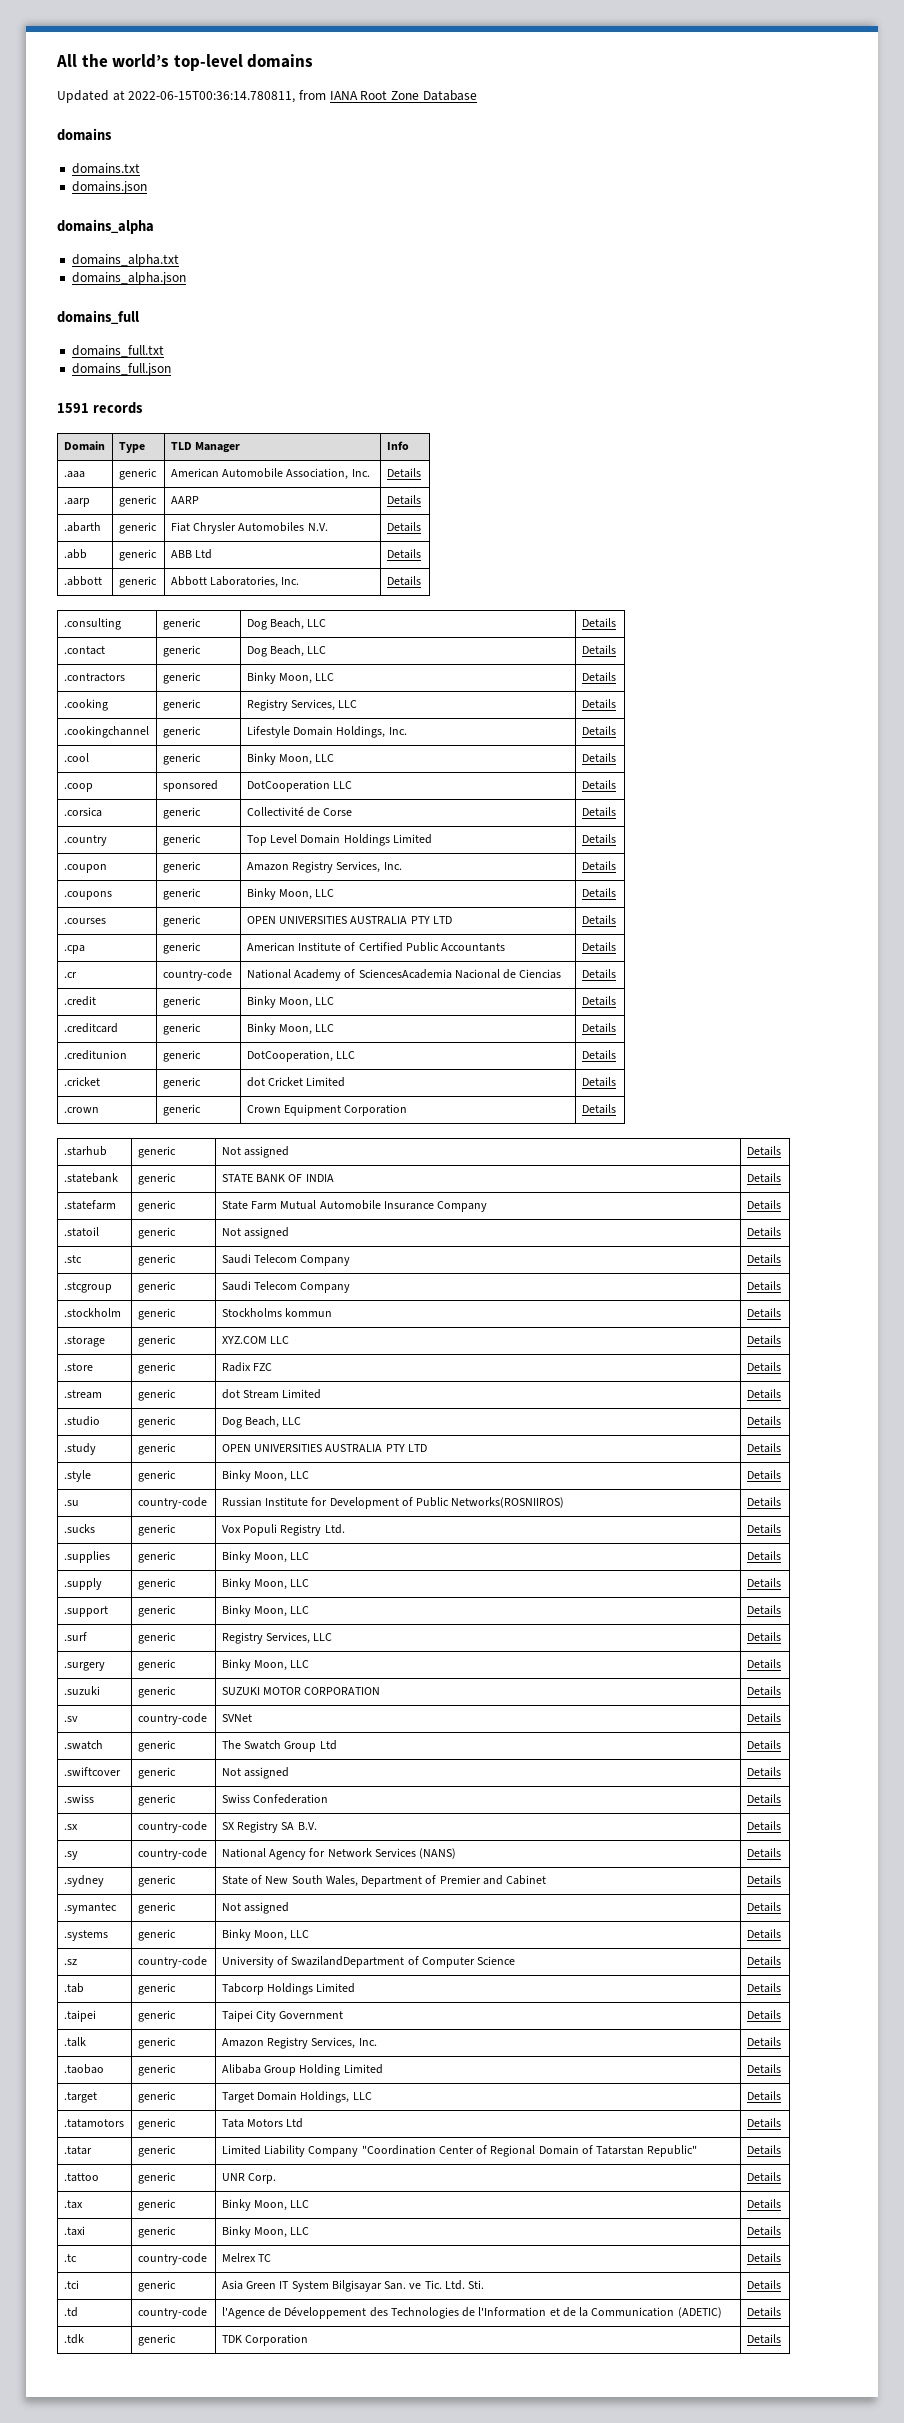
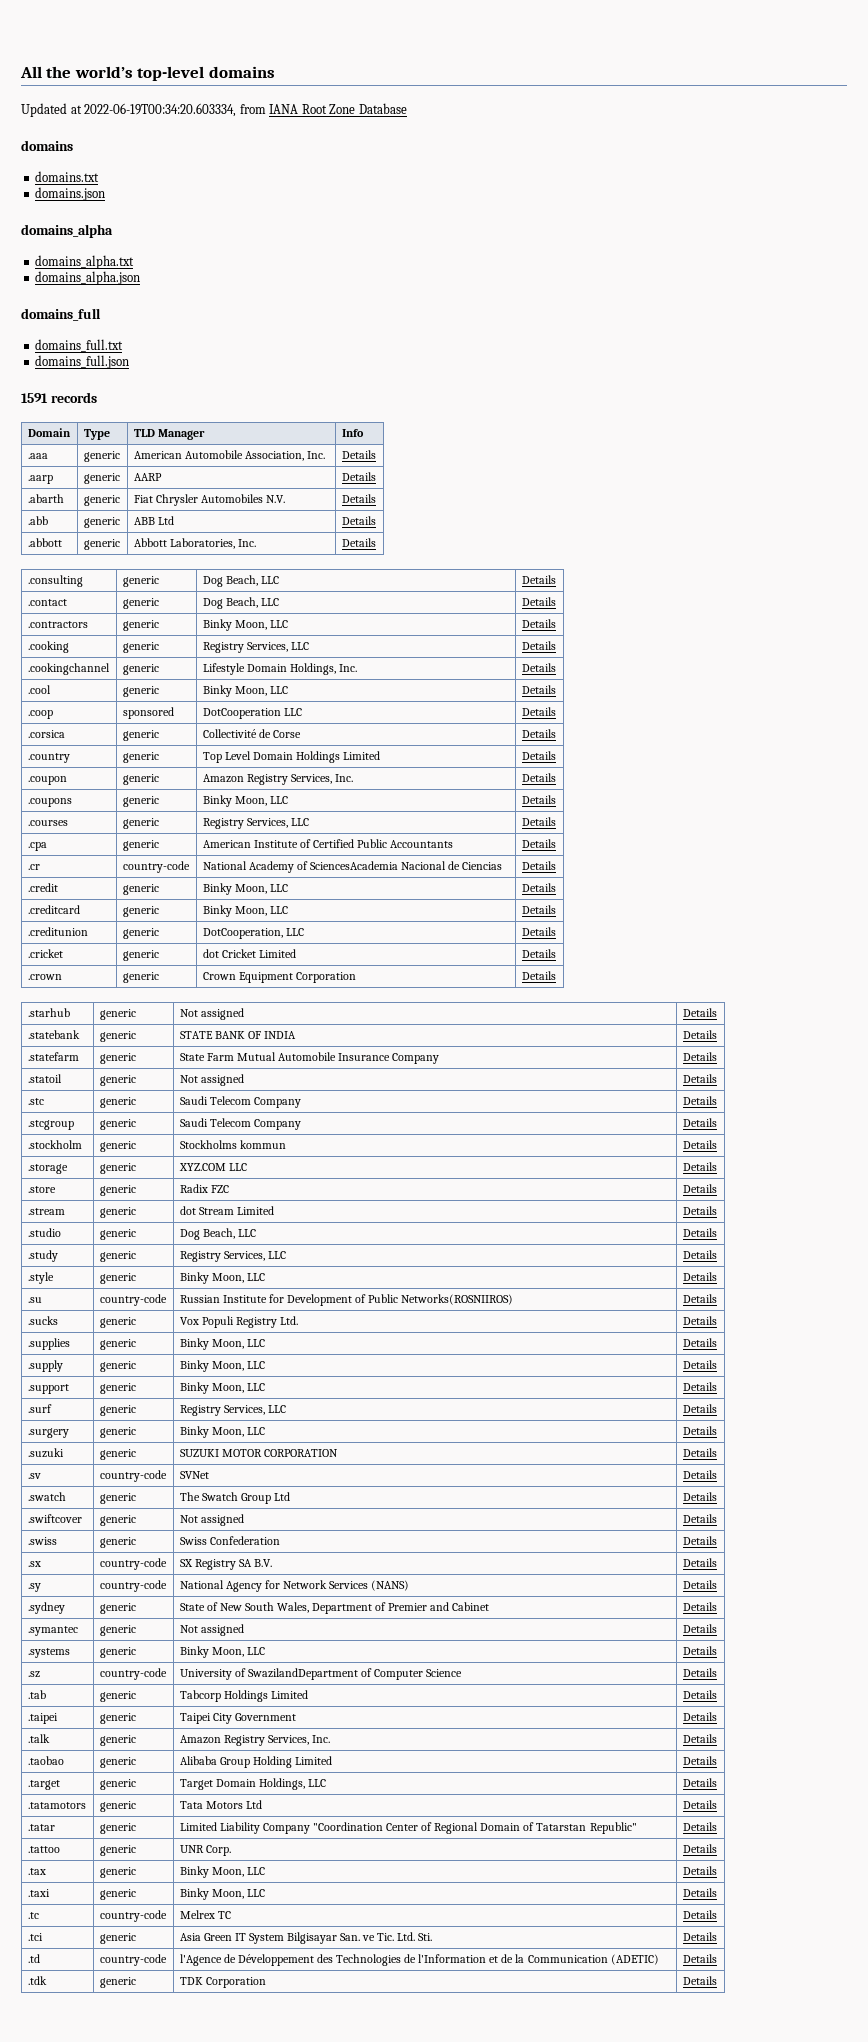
[128,91,296,103] 2022-06-15T00:36:14.780811, -> [84,103,237,117] 2022-06-19T00:34:20.603334,
[246,916,452,924] OPEN UNIVERSITIES AUSTRALIA PTY LTD -> [202,818,309,829] Registry Services, LLC
[221,1444,427,1452] OPEN UNIVERSITIES AUSTRALIA PTY LTD -> [179,1251,286,1262] Registry Services, LLC

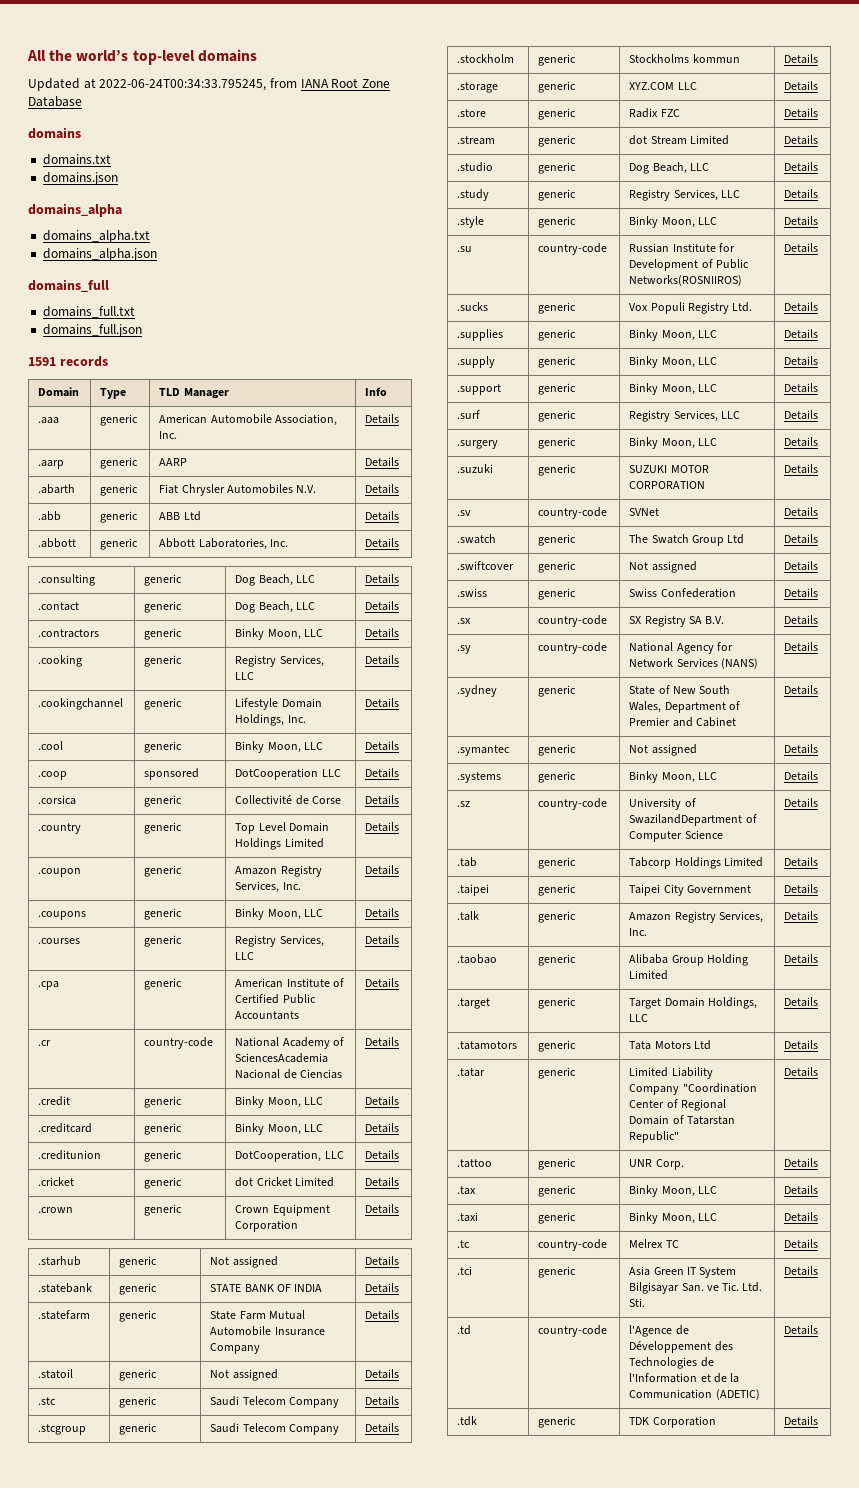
[84,103,237,117] 2022-06-19T00:34:20.603334, -> [99,79,267,91] 2022-06-24T00:34:33.795245,

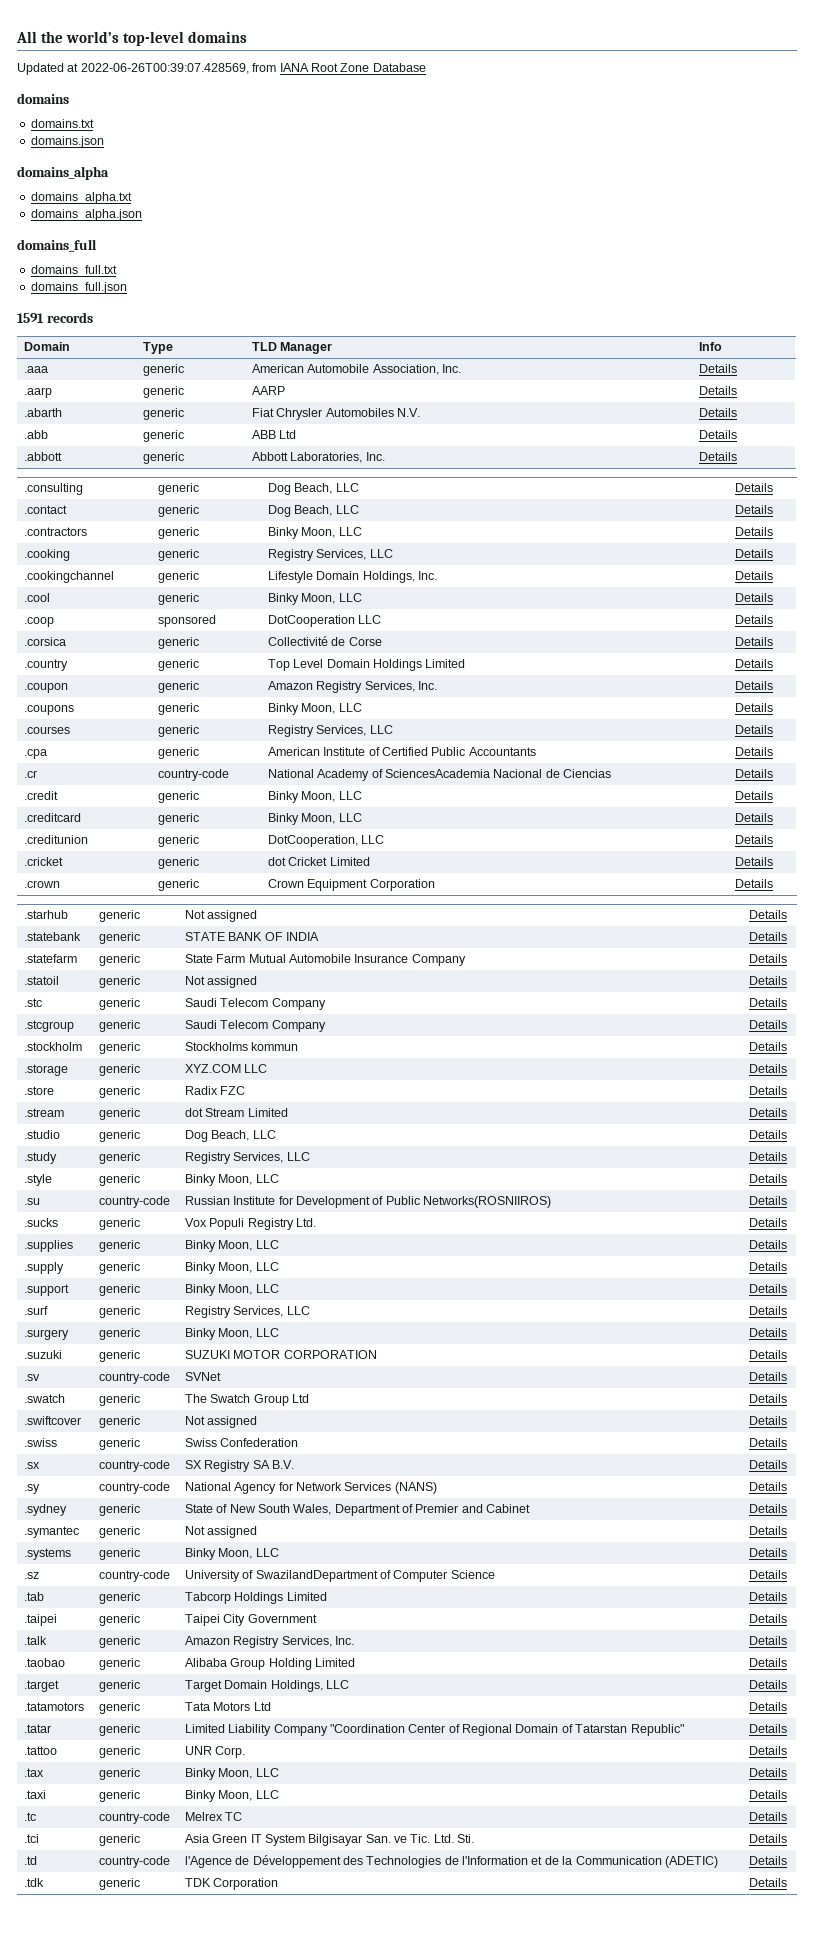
[99,79,267,91] 2022-06-24T00:34:33.795245, -> [80,63,249,74] 2022-06-26T00:39:07.428569,

